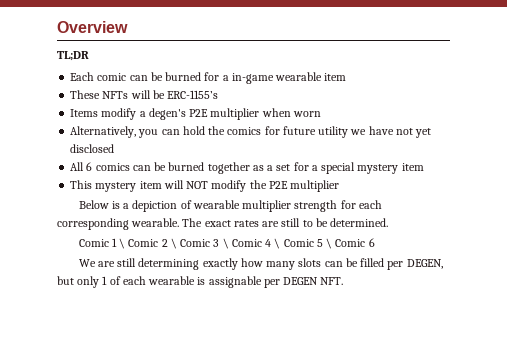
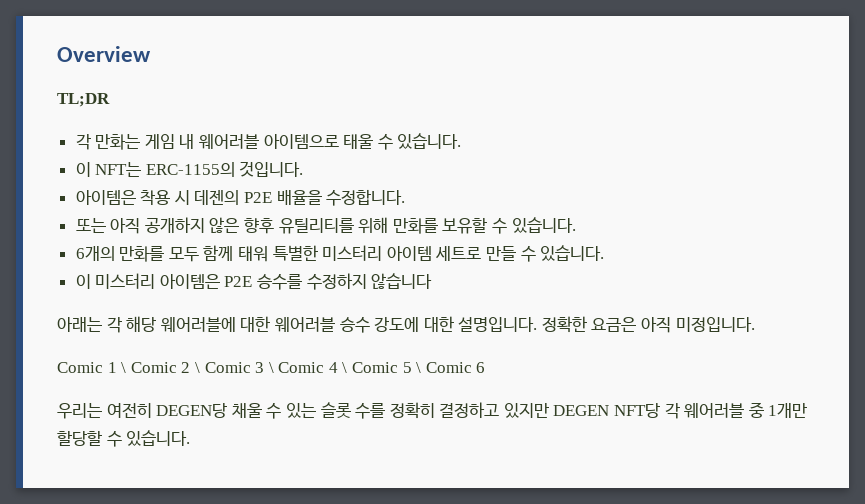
[70,72,347,84] [70,90,219,99] [70,108,321,120] [70,126,432,138] [70,144,115,153] [70,162,424,174] [70,180,340,192] [78,200,382,212] [57,218,389,230] Each comic can be burned for a in-game wearable item // These NFTs will be ERC-1155’s // Items modify a degen's P2E multiplier when worn // Alternatively, you can hold the comics for future utility we have not yet disclosed // All 6 comics can be burned together as a set for a special mystery item // This mystery item will NOT modify the P2E multiplier // Below is a depiction of wearable multiplier strength for each corresponding wearable. The exact rates are still to be determined. -> [75,133,462,150] [75,161,304,177] [75,189,406,206] [75,217,576,234] [75,245,605,262] [75,273,433,290] [57,316,755,333] 각 만화는 게임 내 웨어러블 아이템으로 태울 수 있습니다. // 이 NFT는 ERC-1155의 것입니다. // 아이템은 착용 시 데젠의 P2E 배율을 수정합니다. // 또는 아직 공개하지 않은 향후 유틸리티를 위해 만화를 보유할 수 있습니다. // 6개의 만화를 모두 함께 태워 특별한 미스터리 아이템 세트로 만들 수 있습니다. // 이 미스터리 아이템은 P2E 승수를 수정하지 않습니다 // 아래는 각 해당 웨어러블에 대한 웨어러블 승수 강도에 대한 설명입니다. 정확한 요금은 아직 미정입니다.
[78,258,443,270] [57,276,344,288] We are still determining exactly how many slots can be filled per DEGEN, but only 1 of each wearable is assignable per DEGEN NFT. -> [57,402,808,419] [57,430,191,447] 우리는 여전히 DEGEN당 채울 수 있는 슬롯 수를 정확히 결정하고 있지만 DEGEN NFT당 각 웨어러블 중 1개만 할당할 수 있습니다.

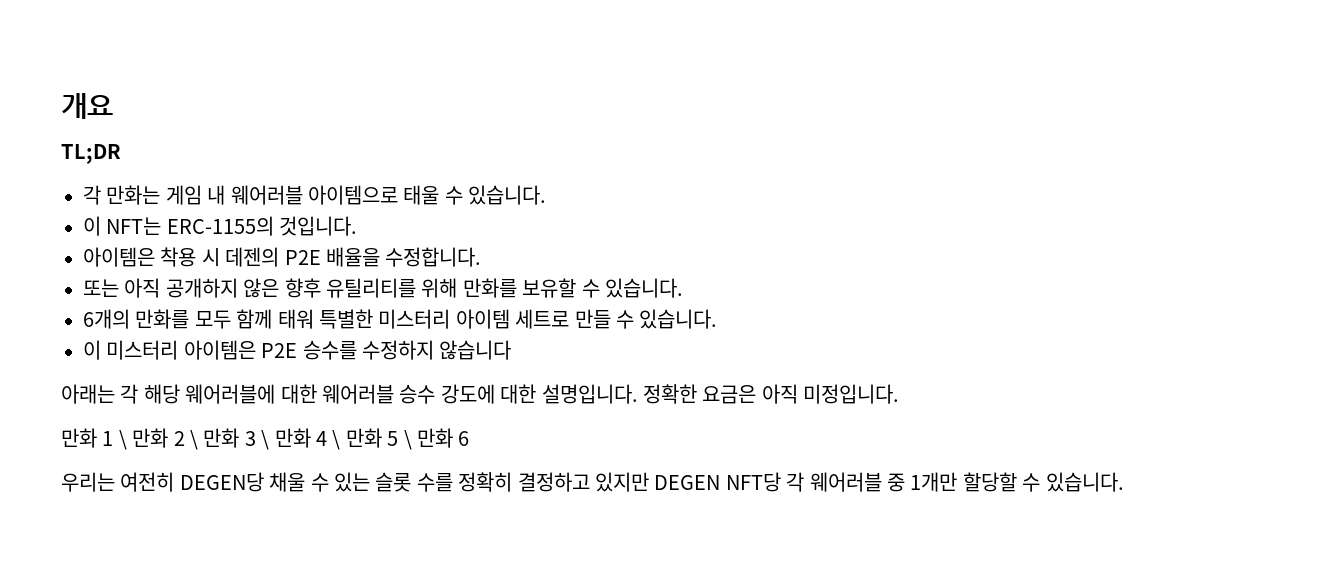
[57,46,151,62] Overview -> [61,93,113,119] 개요
[57,362,103,373] Comic -> [61,428,97,448] 만화
[130,362,177,373] Comic -> [132,428,169,448] 만화
[204,362,251,373] Comic -> [203,428,240,448] 만화
[278,362,325,373] Comic -> [274,428,311,448] 만화
[352,362,399,373] Comic -> [345,428,382,448] 만화
[425,362,472,373] Comic -> [416,428,453,448] 만화

